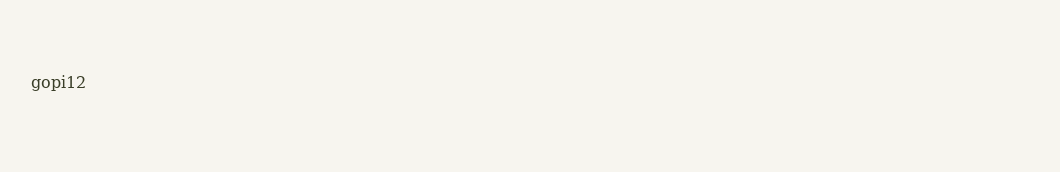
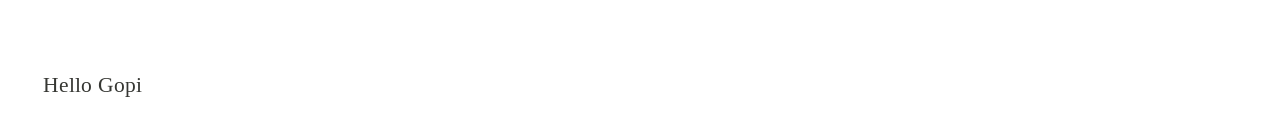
[31,75,86,91] gopi12 -> [43,78,142,97] Hello Gopi

